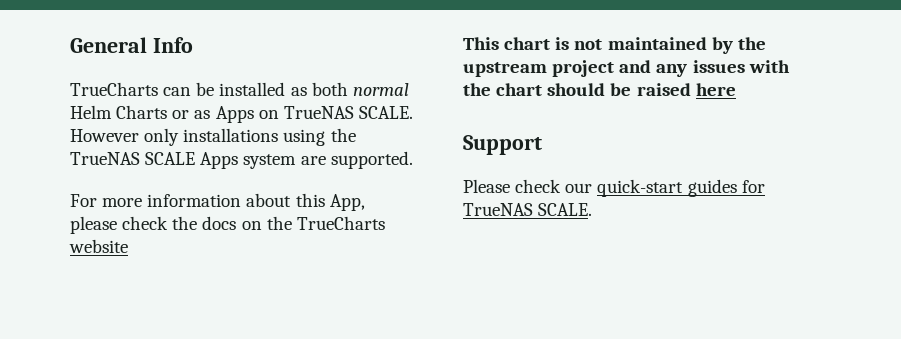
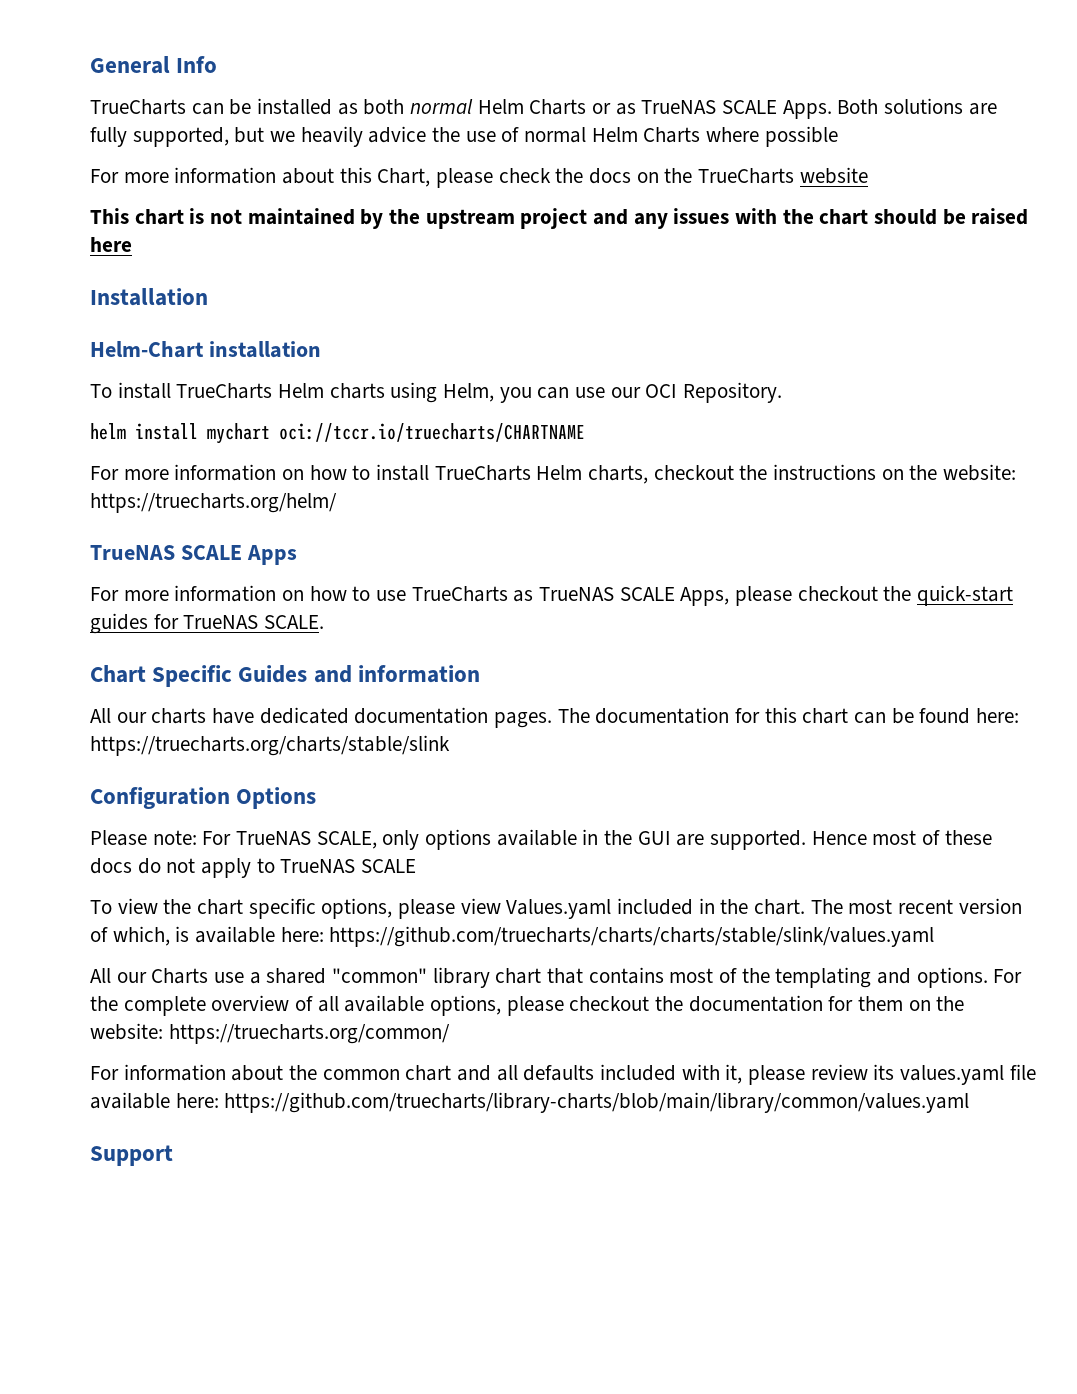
[215,106,413,123] [70,128,356,146] [70,151,413,169] Apps on TrueNAS SCALE. However only installations using the TrueNAS SCALE Apps system are supported. -> [641,98,997,119] [90,126,838,147] TrueNAS SCALE Apps. Both solutions are fully supported, but we heavily advice the use of normal Helm Charts where possible
[329,194,365,211] App, -> [377,168,431,187] Chart,
[463,135,542,155] [463,179,593,193] Support // Please check our -> [90,288,208,306] [90,341,321,358] [90,382,783,403] [90,423,585,444] [90,464,1017,484] [90,493,337,513] [90,545,297,565] [90,585,912,606] Installation // Helm-Chart installation // To install TrueCharts Helm charts using Helm, you can use our OCI Repository. // helm install mychart oci://tccr.io/truecharts/CHARTNAME // For more information on how to install TrueCharts Helm charts, checkout the instructions on the website: https://truecharts.org/helm/ // TrueNAS SCALE Apps // For more information on how to use TrueCharts as TrueNAS SCALE Apps, please checkout the
(593, 209) none -> [90,665,480,687] [90,707,1020,728] [90,735,450,756] [90,787,317,809] [90,829,992,850] [90,858,417,878] [90,898,1022,919] [90,926,935,947] [90,967,1023,988] [90,995,965,1016] [90,1023,450,1044] [90,1064,1036,1085] [90,1092,970,1113] [90,1145,173,1166] // Chart Specific Guides and information // All our charts have dedicated documentation pages. The documentation for this chart can be found here: https://truecharts.org/charts/stable/slink // Configuration Options // Please note: For TrueNAS SCALE, only options available in the GUI are supported. Hence most of these docs do not apply to TrueNAS SCALE // To view the chart specific options, please view Values.yaml included in the chart. The most recent version of which, is available here: https://github.com/truecharts/charts/charts/stable/slink/values.yaml // All our Charts use a shared "common" library chart that contains most of the templating and options. For the complete overview of all available options, please checkout the documentation for them on the website: https://truecharts.org/common/ // For information about the common chart and all defaults included with it, please review its values.yaml file available here: https://github.com/truecharts/library-charts/blob/main/library/common/values.yaml // Support

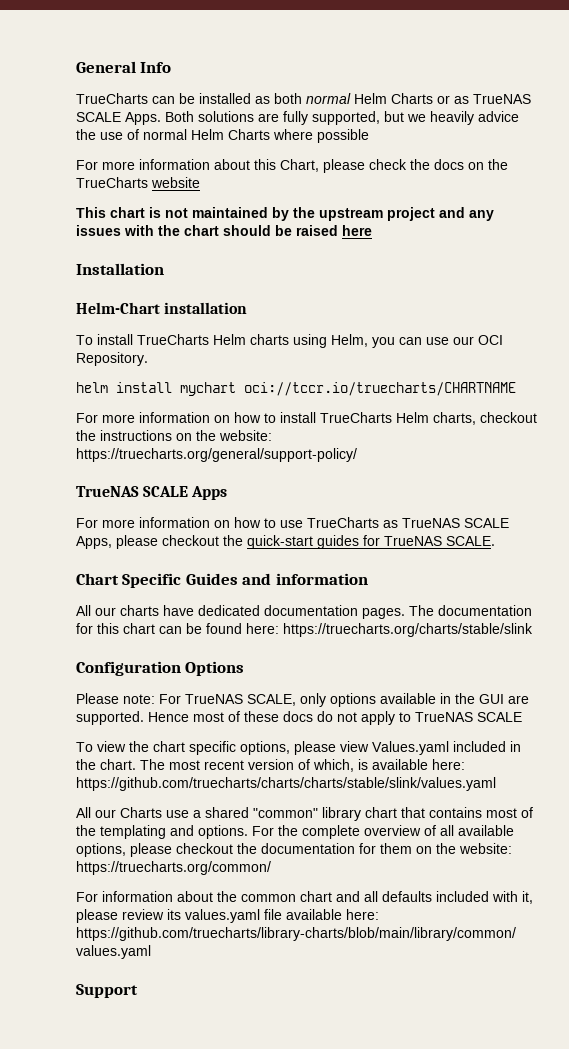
[90,493,337,513] https://truecharts.org/helm/ -> [76,448,357,462] https://truecharts.org/general/support-policy/

